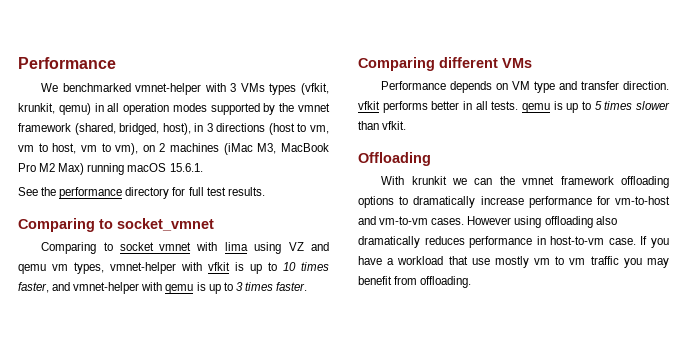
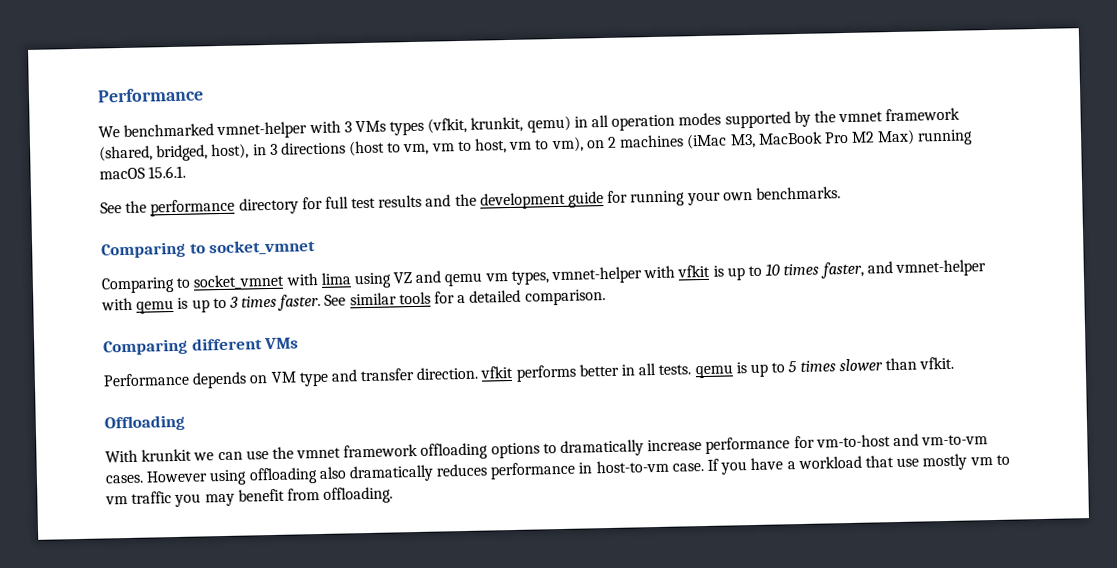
[227,187,265,196] results. -> [378,186,841,210] results and the development guide for running your own benchmarks.
(308, 286) none -> [324,289,606,306] See similar tools for a detailed comparison.
(493, 181) none -> [245,450,269,460] use

